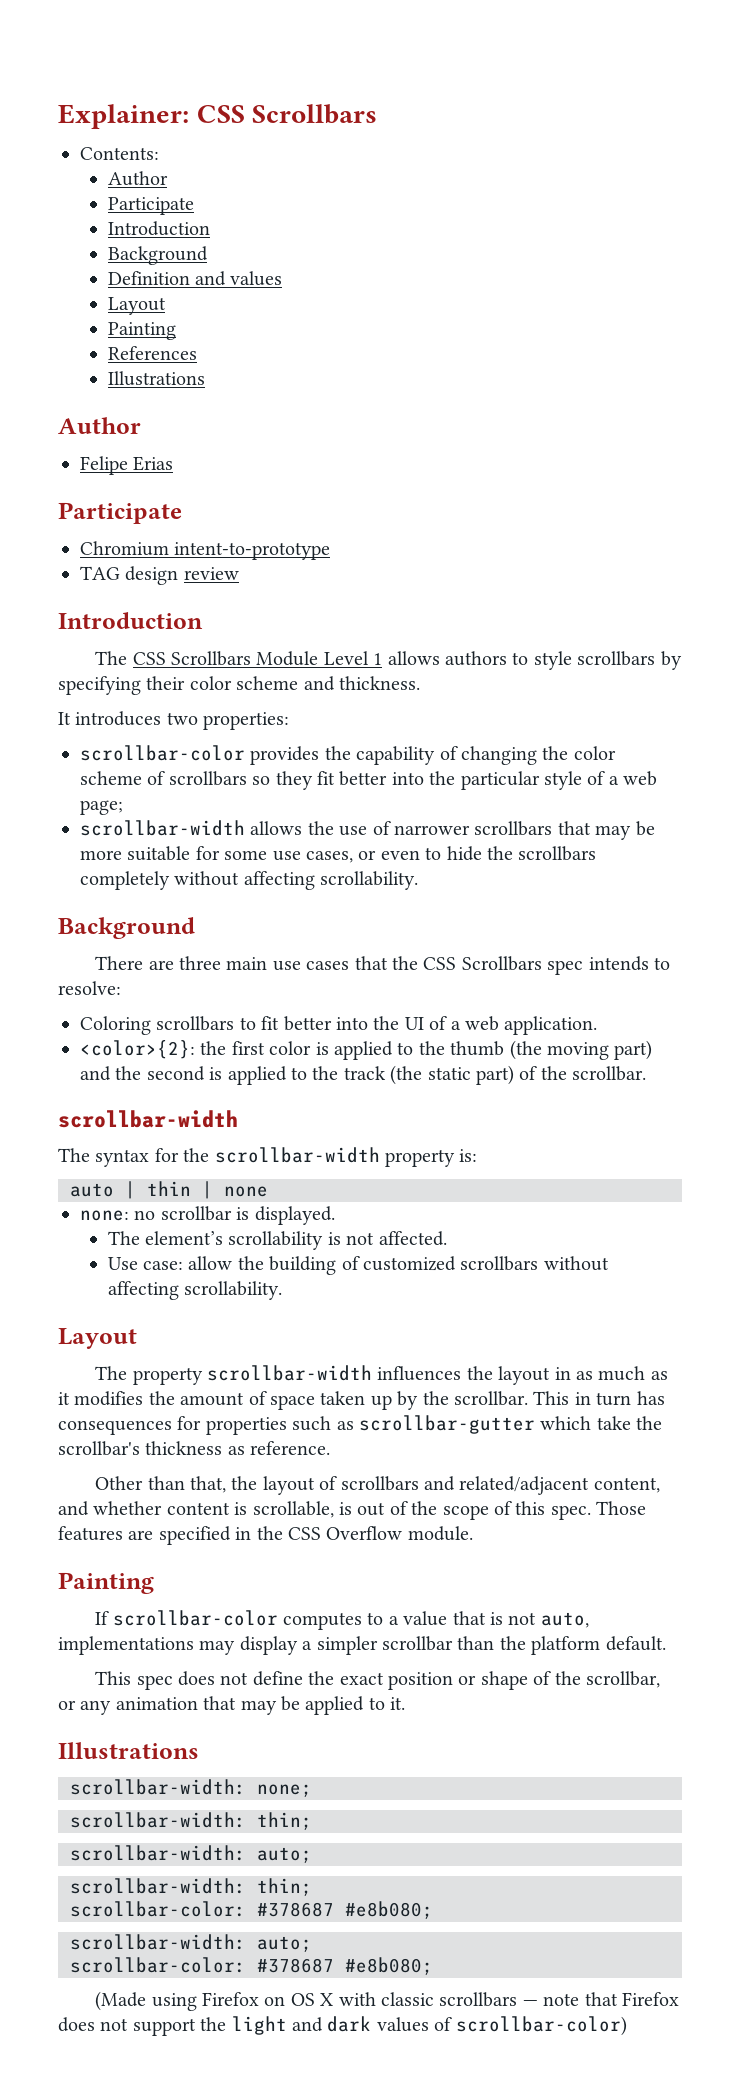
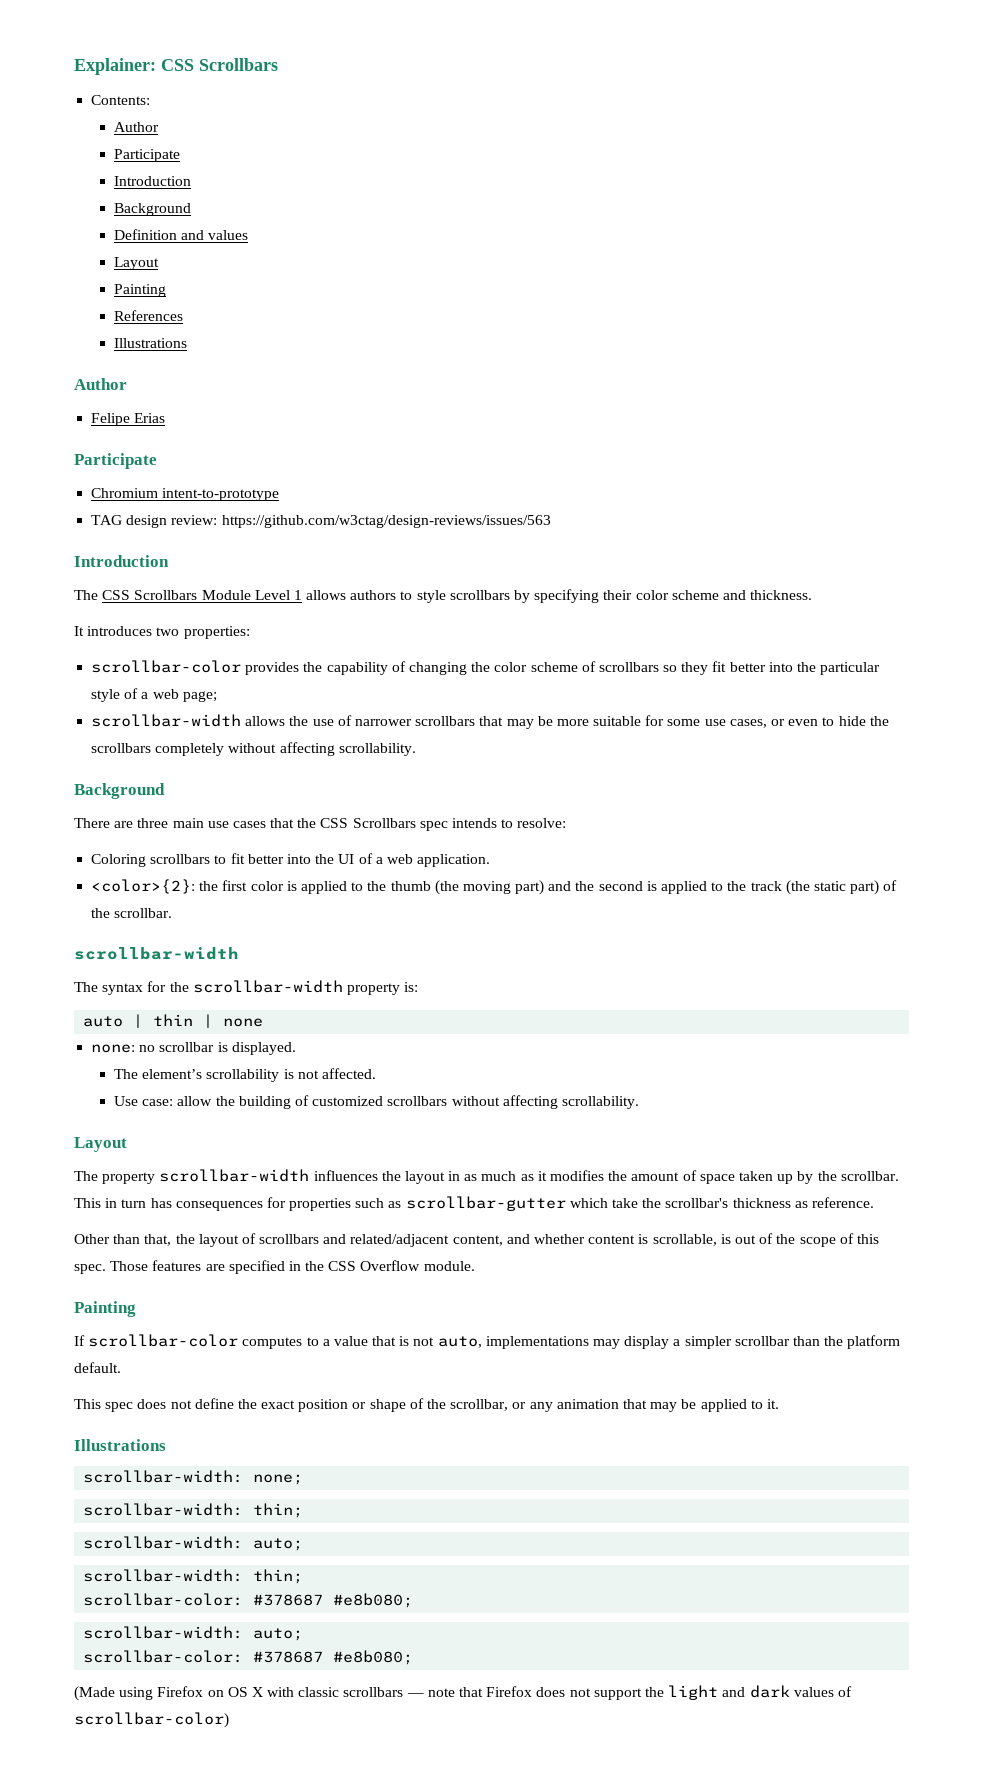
[183,567,239,580] review -> [171,515,551,528] review: https://github.com/w3ctag/design-reviews/issues/563

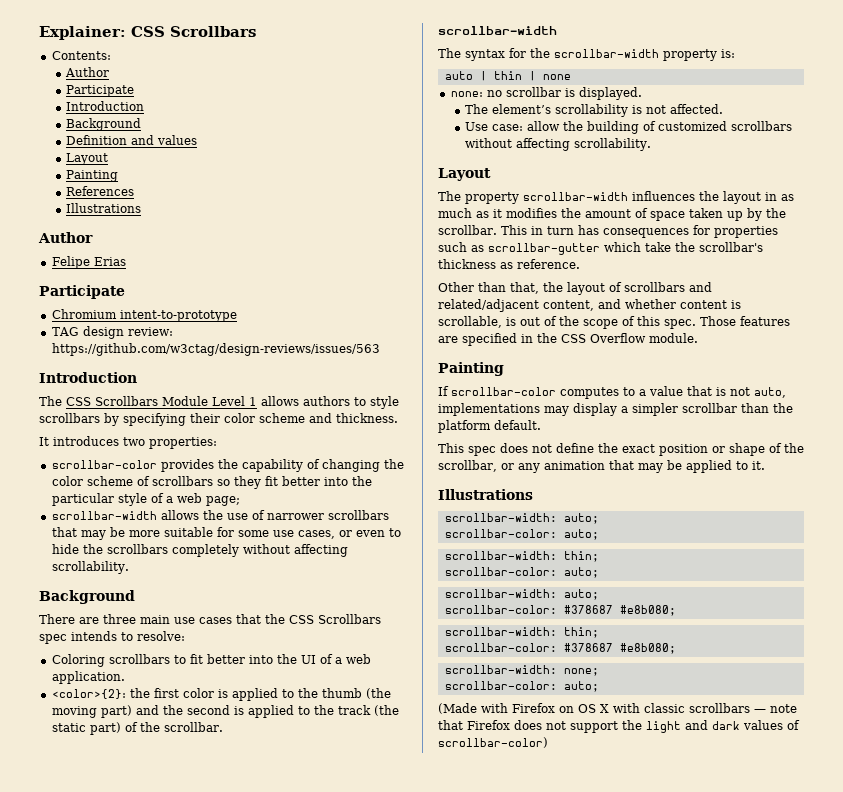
[253,1474,304,1485] [83,1503,304,1518] [83,1536,304,1551] none; // scrollbar-width: thin; // scrollbar-width: auto; -> [563,513,599,524] [444,529,599,540] [444,551,599,562] [444,567,599,578] [444,589,599,600] [444,605,676,616] auto; // scrollbar-color: auto; // scrollbar-width: thin; // scrollbar-color: auto; // scrollbar-width: auto; // scrollbar-color: #378687 #e8b080;
[253,1628,304,1641] [83,1650,414,1665] auto; // scrollbar-color: #378687 #e8b080; -> [563,668,599,676] [444,681,599,692] none; // scrollbar-color: auto;
[119,1687,154,1700] using -> [481,703,508,713] with

